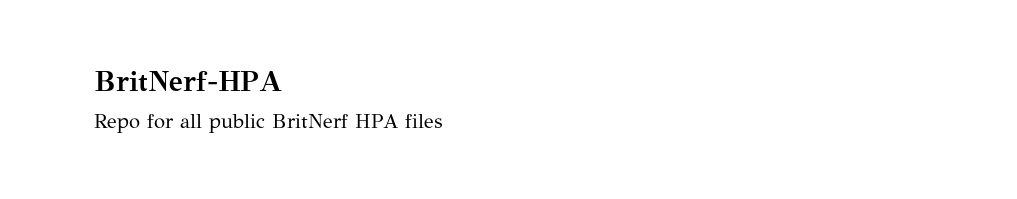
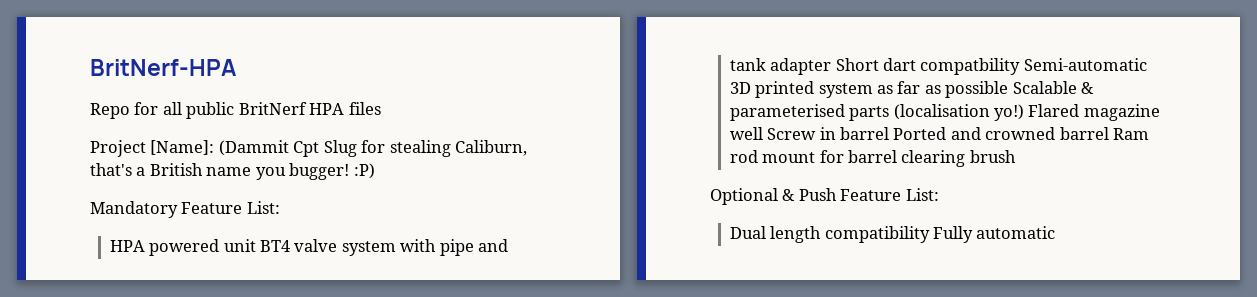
(442, 121) none -> [90,140,528,157] [90,163,375,180] [90,201,280,218] [109,239,509,256] [729,58,1147,75] [729,81,1095,98] [729,104,1160,121] [729,127,1150,140] [729,150,1016,167] [710,188,939,205] [729,226,1056,243] // Project [Name]: (Dammit Cpt Slug for stealing Caliburn, that's a British name you bugger! :P) // Mandatory Feature List: // HPA powered unit BT4 valve system with pipe and tank adapter Short dart compatbility Semi-automatic 3D printed system as far as possible Scalable & parameterised parts (localisation yo!) Flared magazine well Screw in barrel Ported and crowned barrel Ram rod mount for barrel clearing brush // Optional & Push Feature List: // Dual length compatibility Fully automatic

